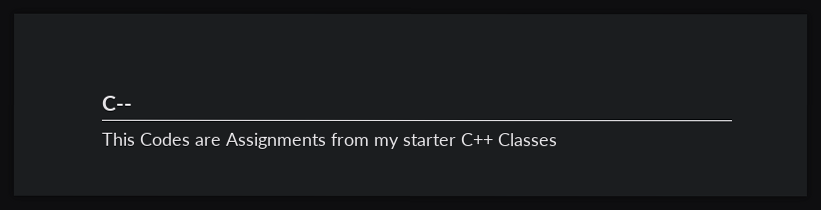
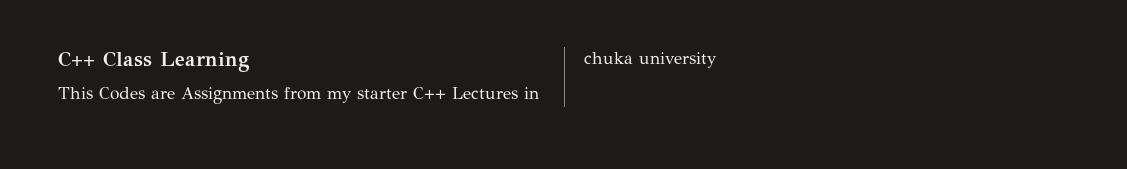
[101,95,133,111] C-- -> [58,51,250,72] C++ Class Learning
[497,133,557,147] Classes -> [452,87,539,99] [584,52,717,68] Lectures in chuka university

